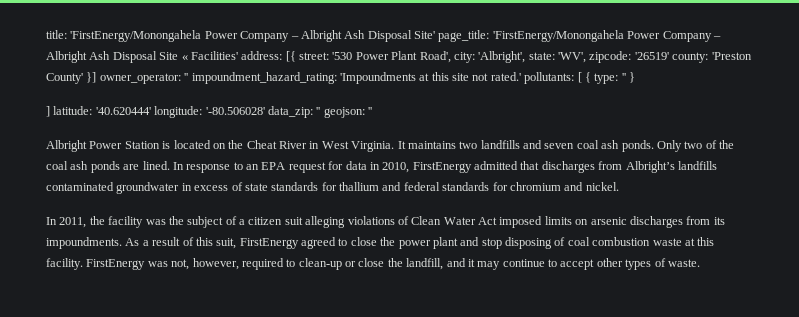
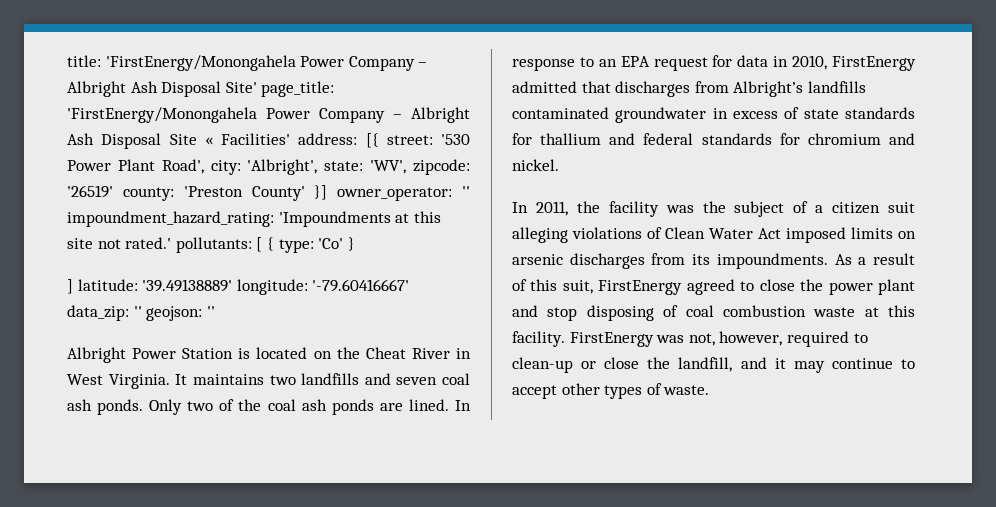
[621,73,626,81] '' -> [318,238,344,249] 'Co'
[95,106,265,118] '40.620444' longitude: '-80.506028' -> [142,279,410,295] '39.49138889' longitude: '-79.60416667'

